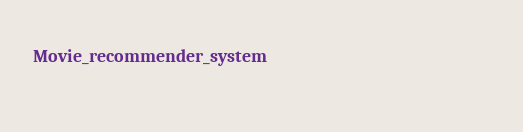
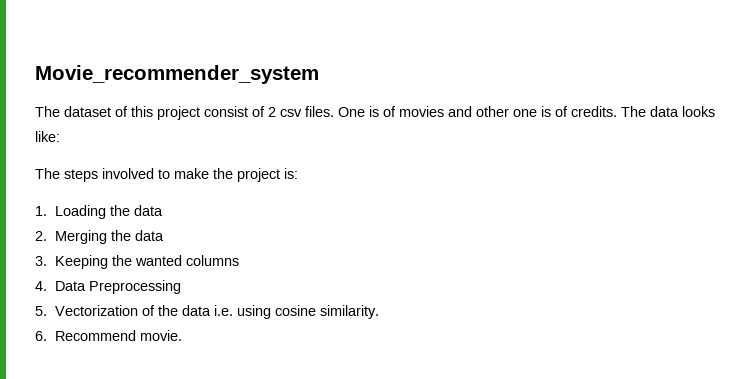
(267, 57) none -> [35,106,715,120] [35,131,60,142] [35,168,298,182] [35,205,163,219] [35,230,164,244] [35,255,239,269] [35,280,181,294] [35,305,379,319] [35,330,182,341] // The dataset of this project consist of 2 csv files. One is of movies and other one is of credits. The data looks like: // The steps involved to make the project is: // 1. Loading the data // 2. Merging the data // 3. Keeping the wanted columns // 4. Data Preprocessing // 5. Vectorization of the data i.e. using cosine similarity. // 6. Recommend movie.

